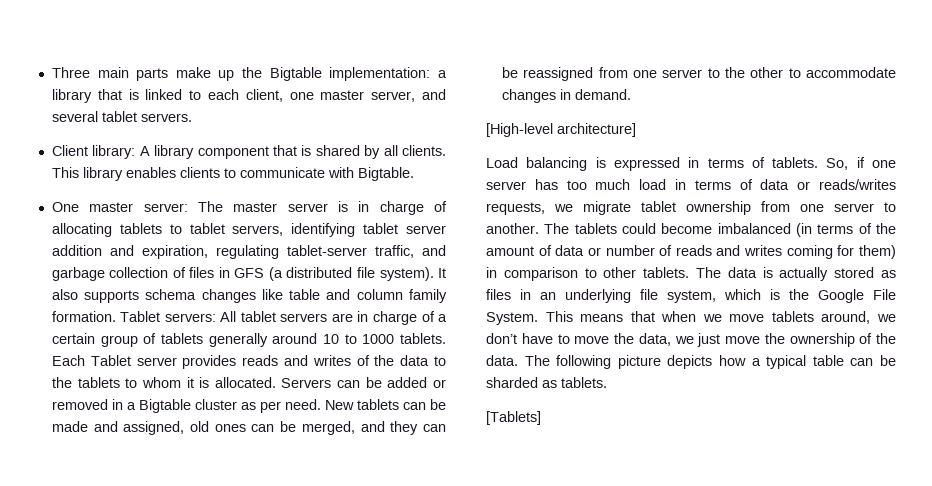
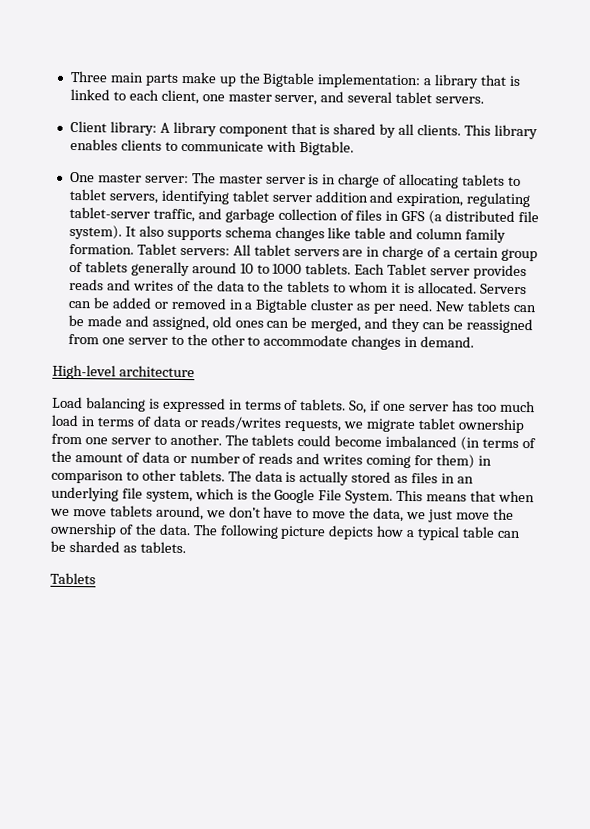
[486,123,636,137] [High-level architecture] -> [52,364,195,380] High-level architecture
[486,411,541,425] [Tablets] -> [50,572,96,585] Tablets

